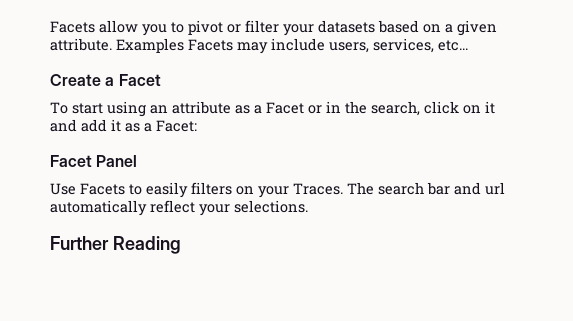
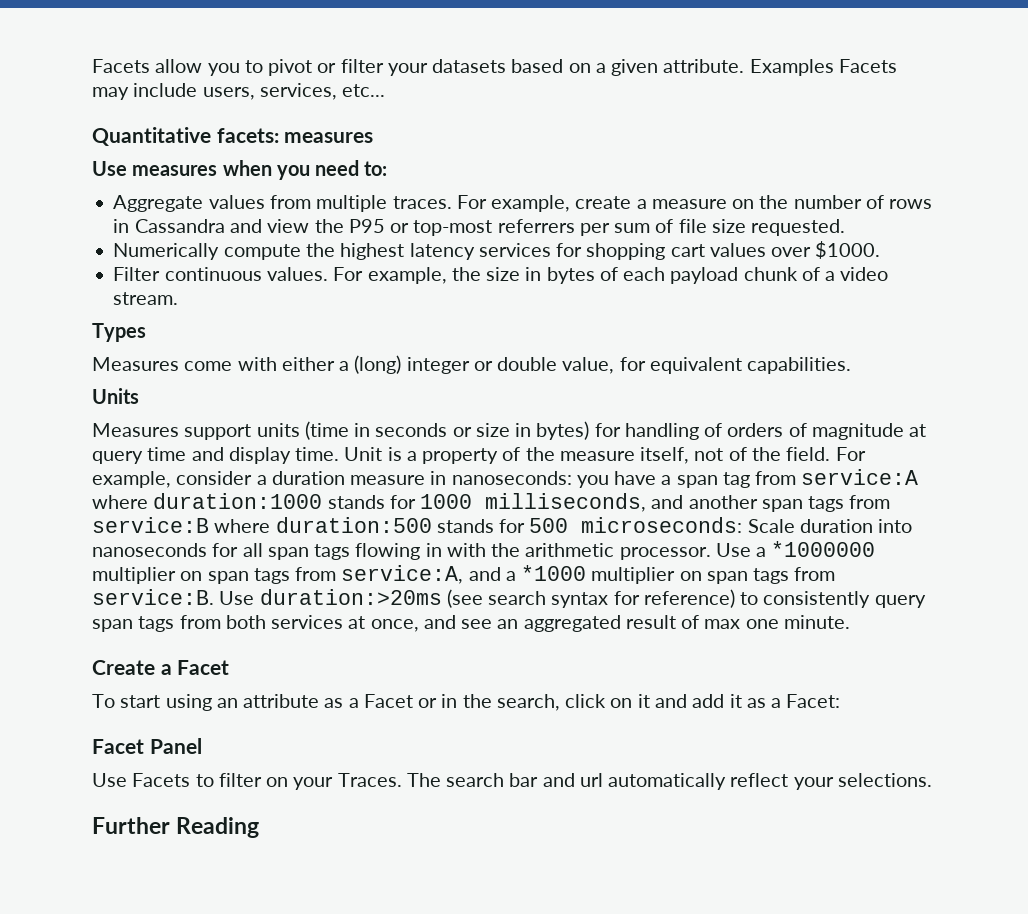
(468, 45) none -> [92,127,374,146] [92,160,388,180] [113,195,933,212] [113,219,846,236] [113,241,881,260] [113,267,889,284] [113,292,179,305] [92,323,146,342] [92,355,852,374] [92,388,139,404] [92,421,927,440] [92,447,866,464] [92,469,919,488] [92,493,891,512] [92,517,913,533] [92,541,876,560] [92,565,836,584] [92,589,926,608] [92,615,850,632] // Quantitative facets: measures // Use measures when you need to: // Aggregate values from multiple traces. For example, create a measure on the number of rows in Cassandra and view the P95 or top-most referrers per sum of file size requested. // Numerically compute the highest latency services for shopping cart values over $1000. // Filter continuous values. For example, the size in bytes of each payload chunk of a video stream. // Types // Measures come with either a (long) integer or double value, for equivalent capabilities. // Units // Measures support units (time in seconds or size in bytes) for handling of orders of magnitude at query time and display time. Unit is a property of the measure itself, not of the field. For example, consider a duration measure in nanoseconds: you have a span tag from service:A where duration:1000 stands for 1000 milliseconds, and another span tags from service:B where duration:500 stands for 500 microseconds: Scale duration into nanoseconds for all span tags flowing in with the arithmetic processor. Use a *1000000 multiplier on span tags from service:A, and a *1000 multiplier on span tags from service:B. Use duration:>20ms (see search syntax for reference) to consistently query span tags from both services at once, and see an aggregated result of max one minute.
[146,182,232,198] easily filters -> [218,773,262,787] filter

